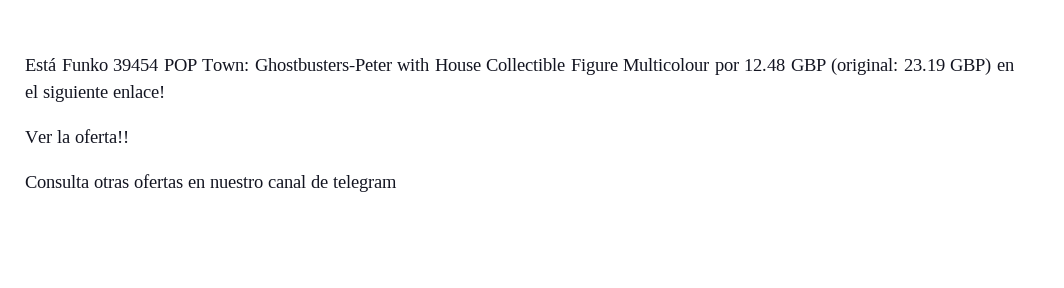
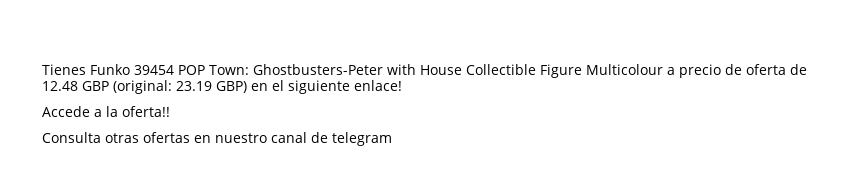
[25,58,56,71] Está -> [42,64,86,75] Tienes
[714,62,739,75] por -> [666,64,807,78] a precio de oferta de
[25,131,52,143] Ver -> [42,106,102,117] Accede a

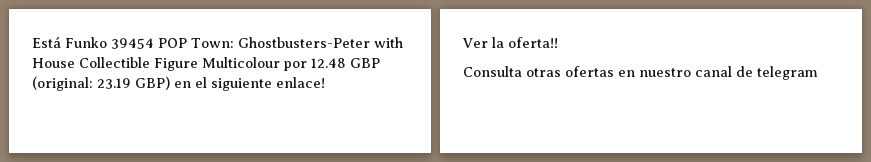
[42,64,86,75] Tienes -> [32,36,61,48] Está
[666,64,807,78] a precio de oferta de -> [284,61,307,71] por
[42,106,102,117] Accede a -> [462,38,488,48] Ver

